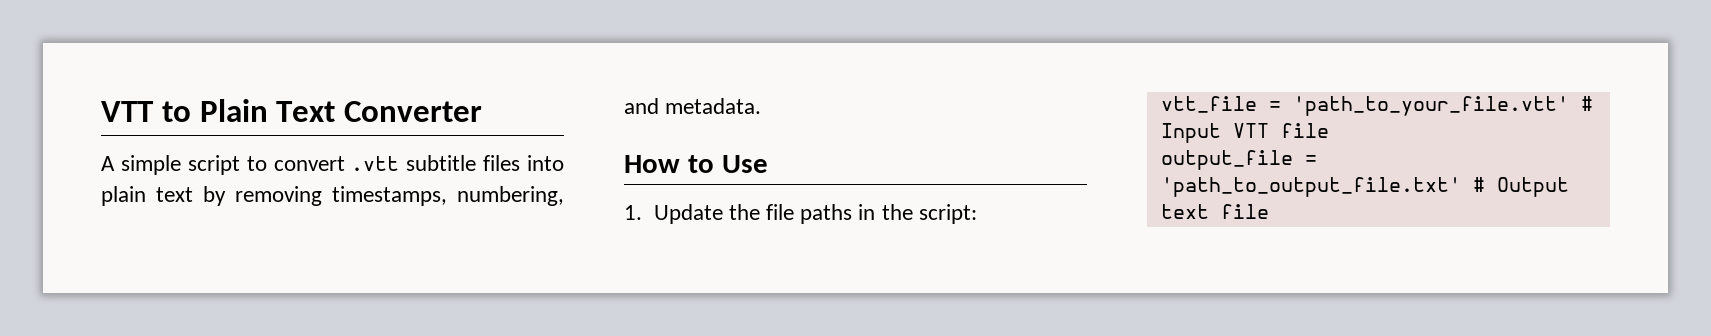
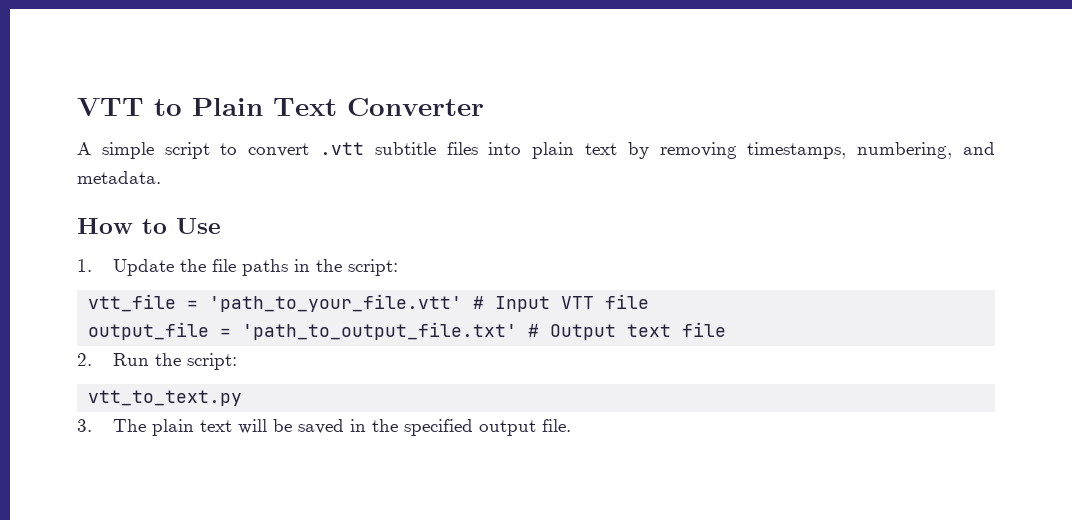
(1269, 211) none -> [77,353,238,370] [88,390,243,406] [77,419,572,436] // 2. Run the script: // vtt_to_text.py // 3. The plain text will be saved in the specified output file.

